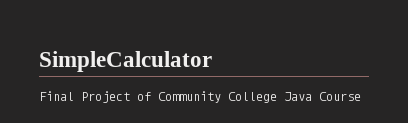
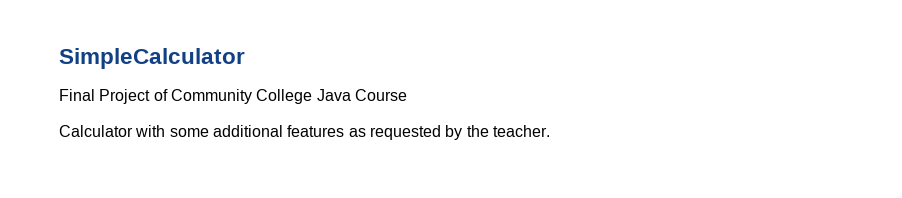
(361, 96) none -> [59,125,550,140] // Calculator with some additional features as requested by the teacher.

